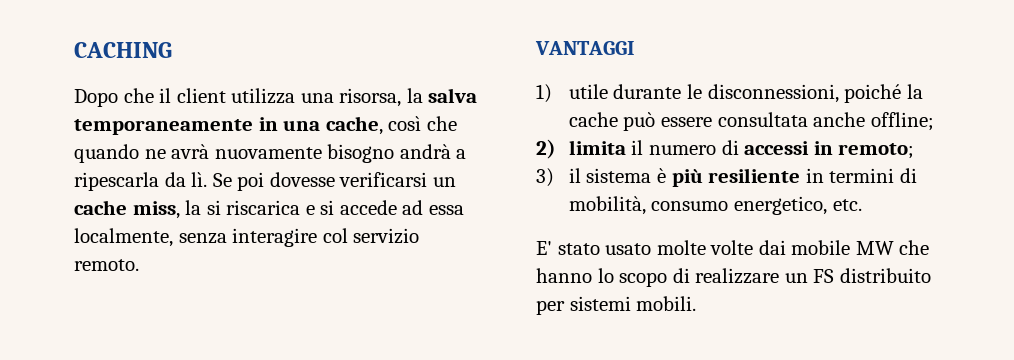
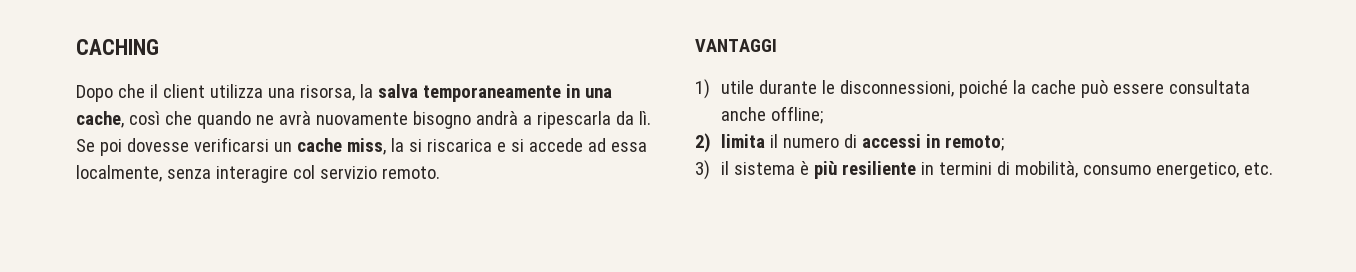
[536,240,930,255] [536,268,931,287] [536,296,697,315] // E' stato usato molte volte dai mobile MW che hanno lo scopo di realizzare un FS distribuito per sistemi mobili. -> (1274, 168) none

